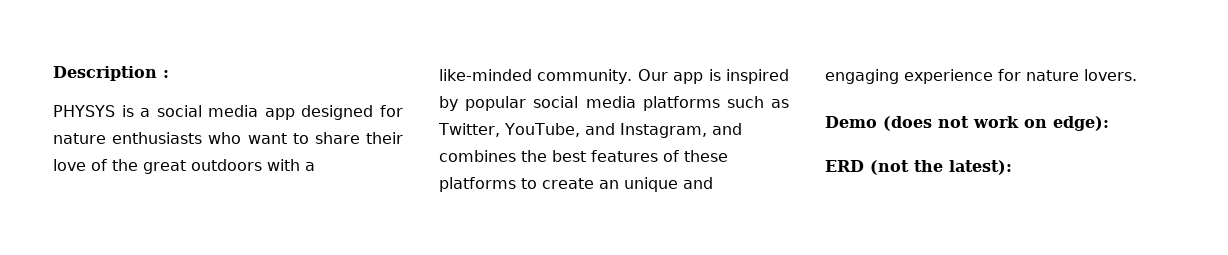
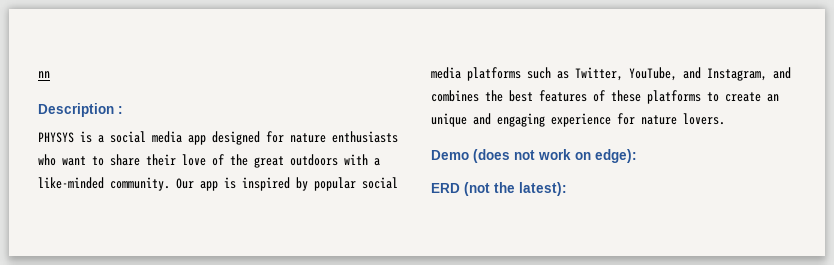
(53, 73) none -> [38,71,50,78] nn //

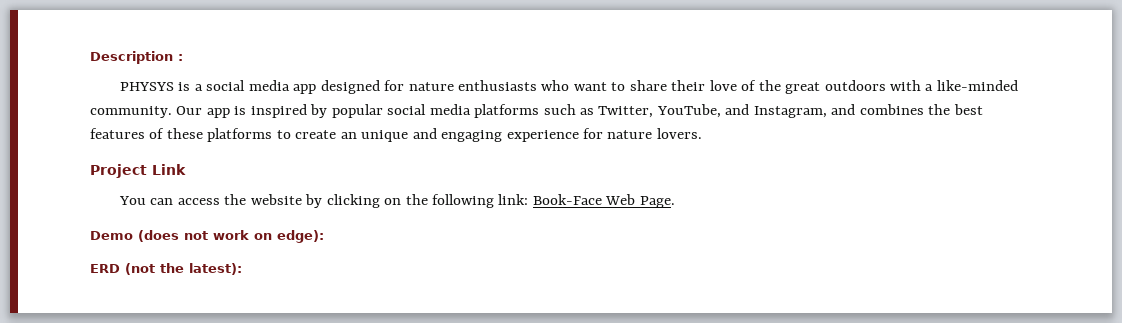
[38,71,50,78] nn // -> (90, 57) none
(725, 119) none -> [90,164,186,178] [118,194,675,208] // Project Link // You can access the website by clicking on the following link: Book-Face Web Page.

